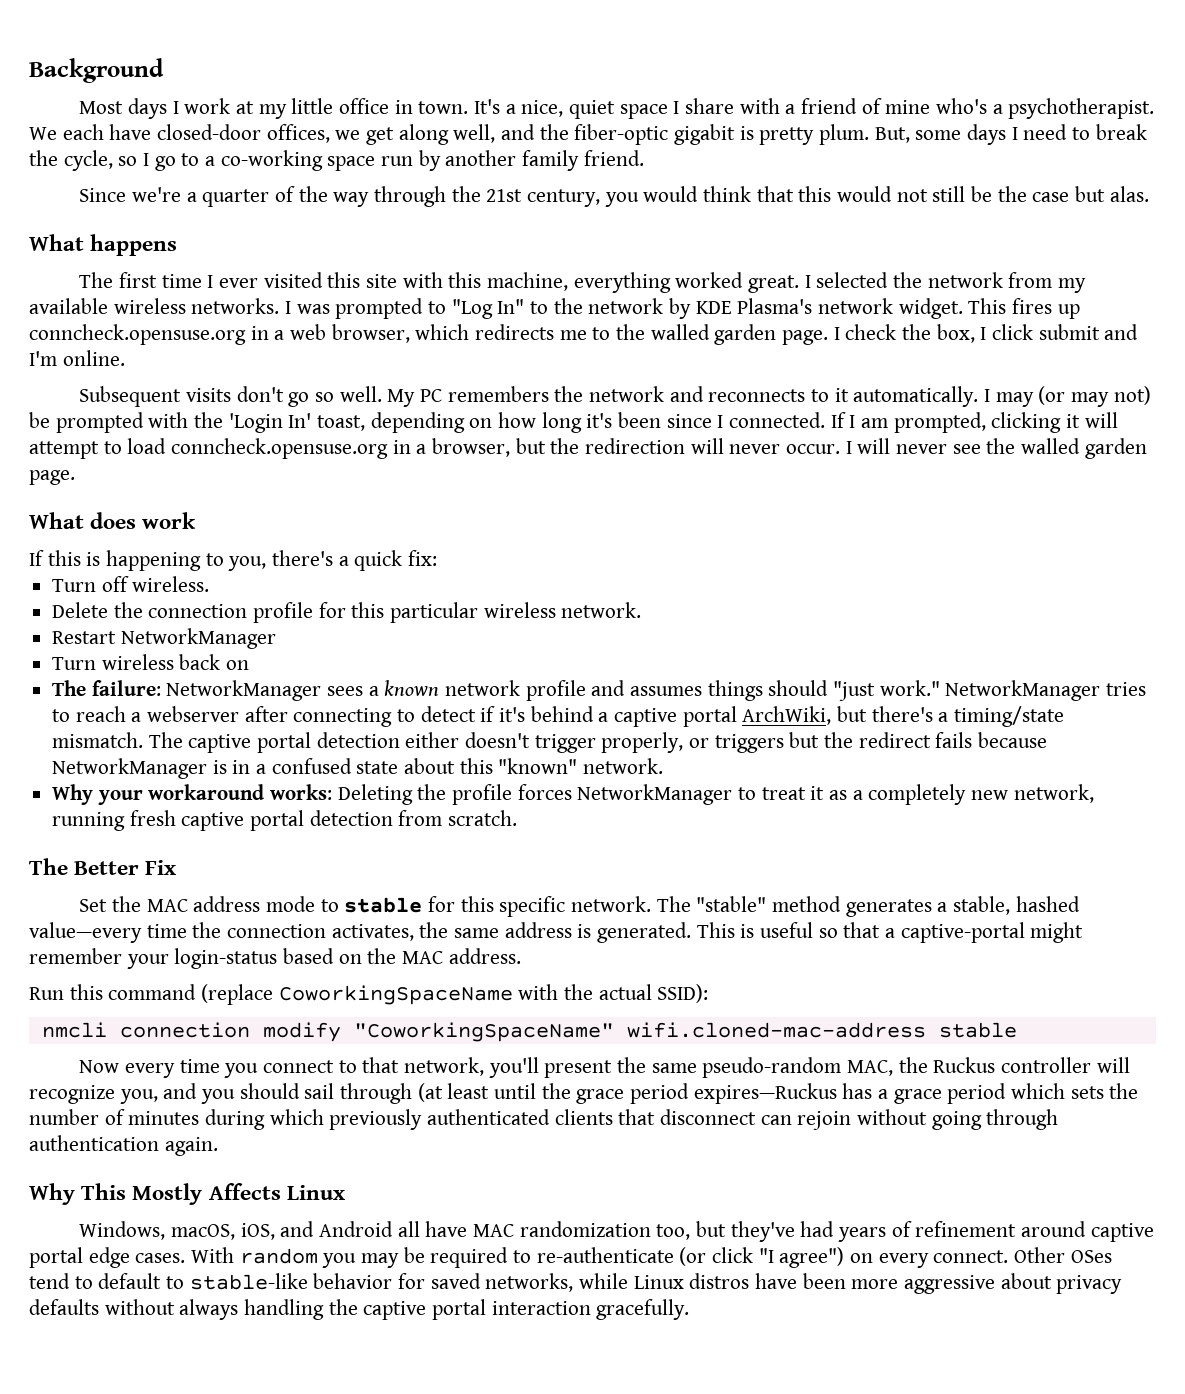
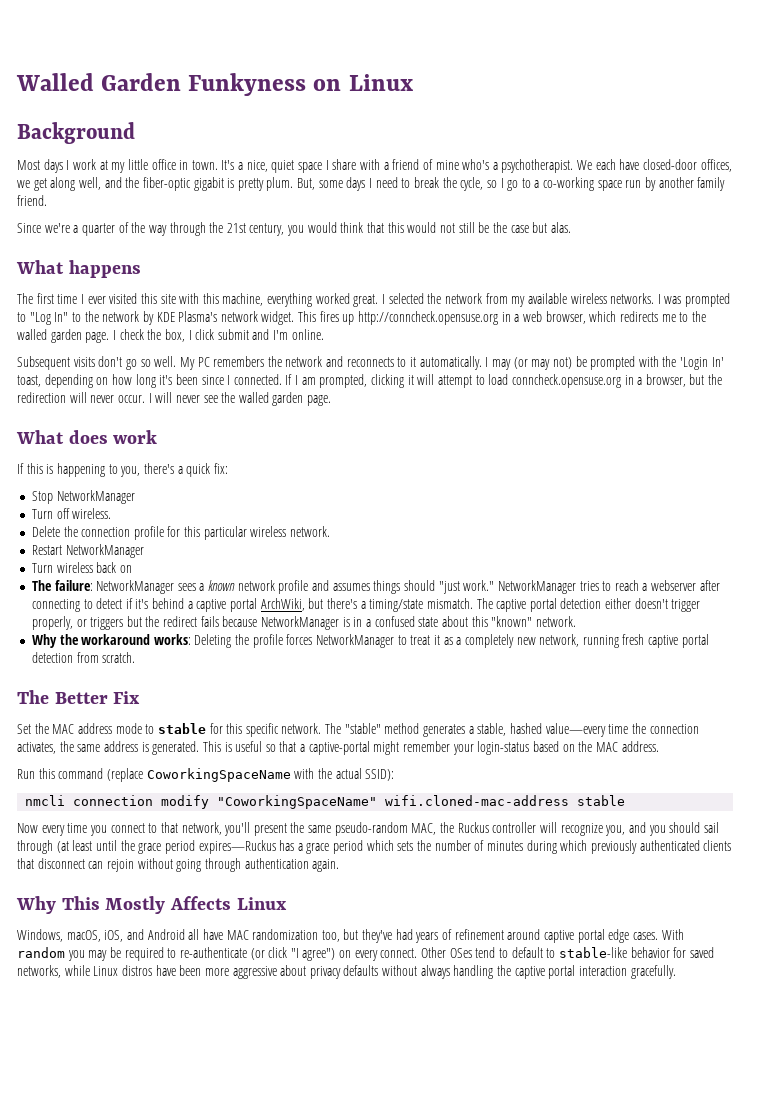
(29, 70) none -> [16,73,413,96] Walled Garden Funkyness on Linux //
[29,324,246,345] conncheck.opensuse.org -> [358,311,499,325] http://conncheck.opensuse.org
(438, 558) none -> [31,490,135,504] // Stop NetworkManager
[97,790,143,805] your -> [59,634,79,645] the

